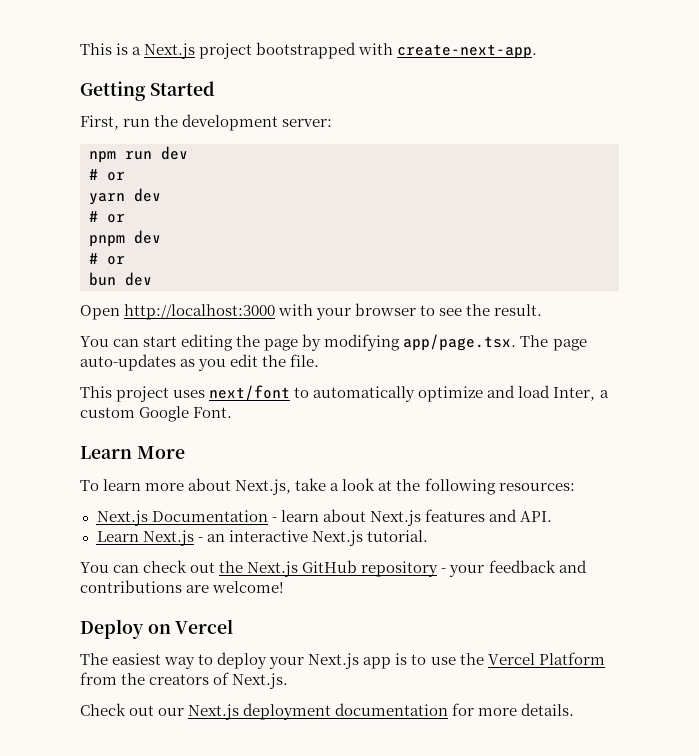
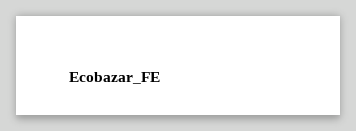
[80,42,538,59] [80,81,215,101] [80,114,333,131] [89,146,188,163] [89,169,125,181] [89,188,161,205] [89,211,125,223] [89,230,161,247] [89,253,125,265] [89,272,152,286] [80,303,543,320] [80,334,587,351] [80,354,320,371] [80,385,609,402] [80,406,233,422] [80,446,185,459] [80,478,575,495] [96,509,552,526] [96,530,428,546] [80,560,587,577] [80,580,285,593] [80,619,234,639] [80,652,605,669] [80,672,289,689] [80,703,575,720] This is a Next.js project bootstrapped with create-next-app. // Getting Started // First, run the development server: // npm run dev // # or // yarn dev // # or // pnpm dev // # or // bun dev // Open http://localhost:3000 with your browser to see the result. // You can start editing the page by modifying app/page.tsx. The page auto-updates as you edit the file. // This project uses next/font to automatically optimize and load Inter, a custom Google Font. // Learn More // To learn more about Next.js, take a look at the following resources: // Next.js Documentation - learn about Next.js features and API. // Learn Next.js - an interactive Next.js tutorial. // You can check out the Next.js GitHub repository - your feedback and contributions are welcome! // Deploy on Vercel // The easiest way to deploy your Next.js app is to use the Vercel Platform from the creators of Next.js. // Check out our Next.js deployment documentation for more details. -> [69,72,160,84] Ecobazar_FE

